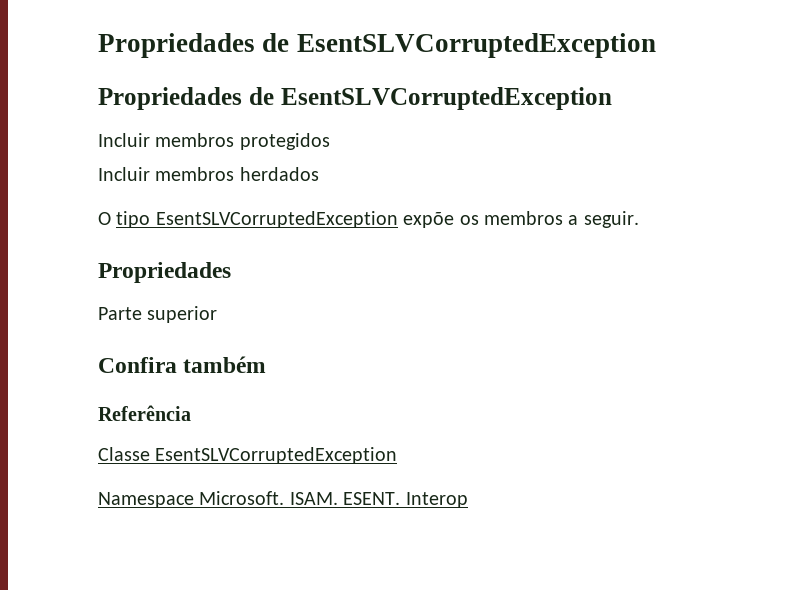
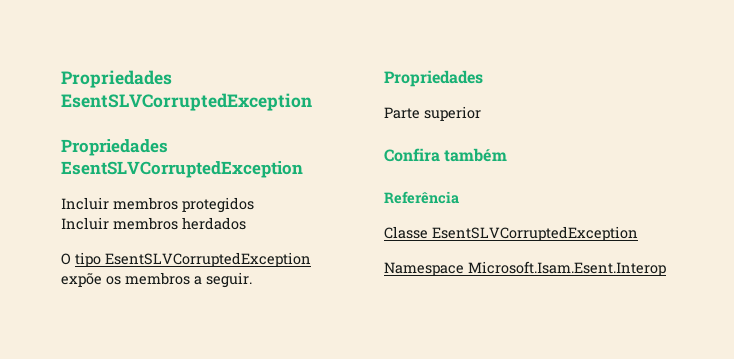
[98,33,290,58] Propriedades de -> [61,70,172,88] Propriedades
[248,87,274,105] de -> (168, 147) none
[199,491,468,508] Microsoft. ISAM. ESENT. Interop -> [468,261,666,276] Microsoft.Isam.Esent.Interop

